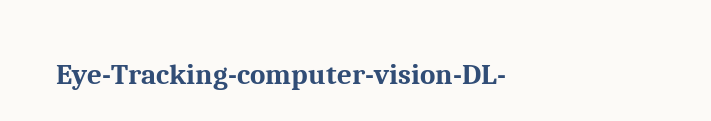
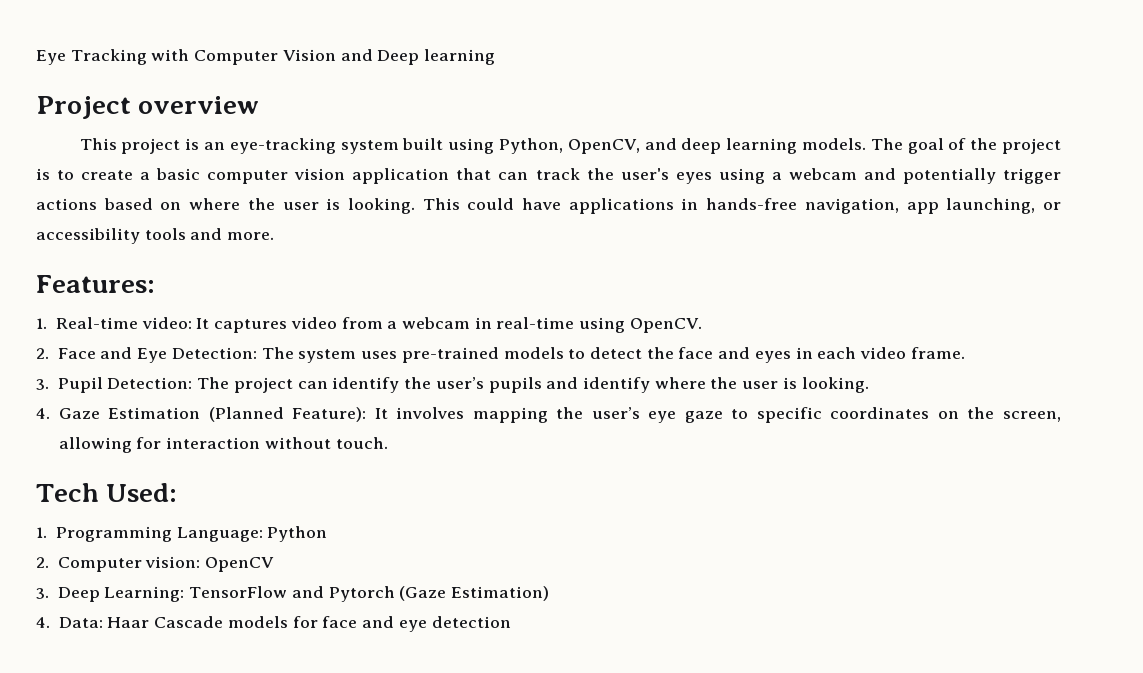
[56,64,506,90] Eye-Tracking-computer-vision-DL- -> [36,49,496,65] [36,96,260,119] [79,138,1061,154] [36,168,1062,184] [36,198,1062,214] [36,228,275,244] [36,275,155,293] [36,317,702,333] [36,347,965,363] [36,377,869,393] [36,407,1061,423] [58,437,388,453] [36,483,178,502] [36,526,328,542] [36,556,275,572] [36,586,550,602] [36,616,511,632] Eye Tracking with Computer Vision and Deep learning // Project overview // This project is an eye-tracking system built using Python, OpenCV, and deep learning models. The goal of the project is to create a basic computer vision application that can track the user's eyes using a webcam and potentially trigger actions based on where the user is looking. This could have applications in hands-free navigation, app launching, or accessibility tools and more. // Features: // 1. Real-time video: It captures video from a webcam in real-time using OpenCV. // 2. Face and Eye Detection: The system uses pre-trained models to detect the face and eyes in each video frame. // 3. Pupil Detection: The project can identify the user’s pupils and identify where the user is looking. // 4. Gaze Estimation (Planned Feature): It involves mapping the user’s eye gaze to specific coordinates on the screen, allowing for interaction without touch. // Tech Used: // 1. Programming Language: Python // 2. Computer vision: OpenCV // 3. Deep Learning: TensorFlow and Pytorch (Gaze Estimation) // 4. Data: Haar Cascade models for face and eye detection

